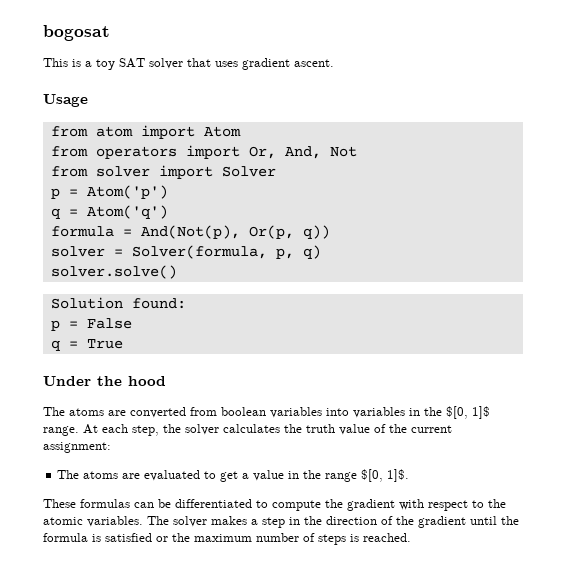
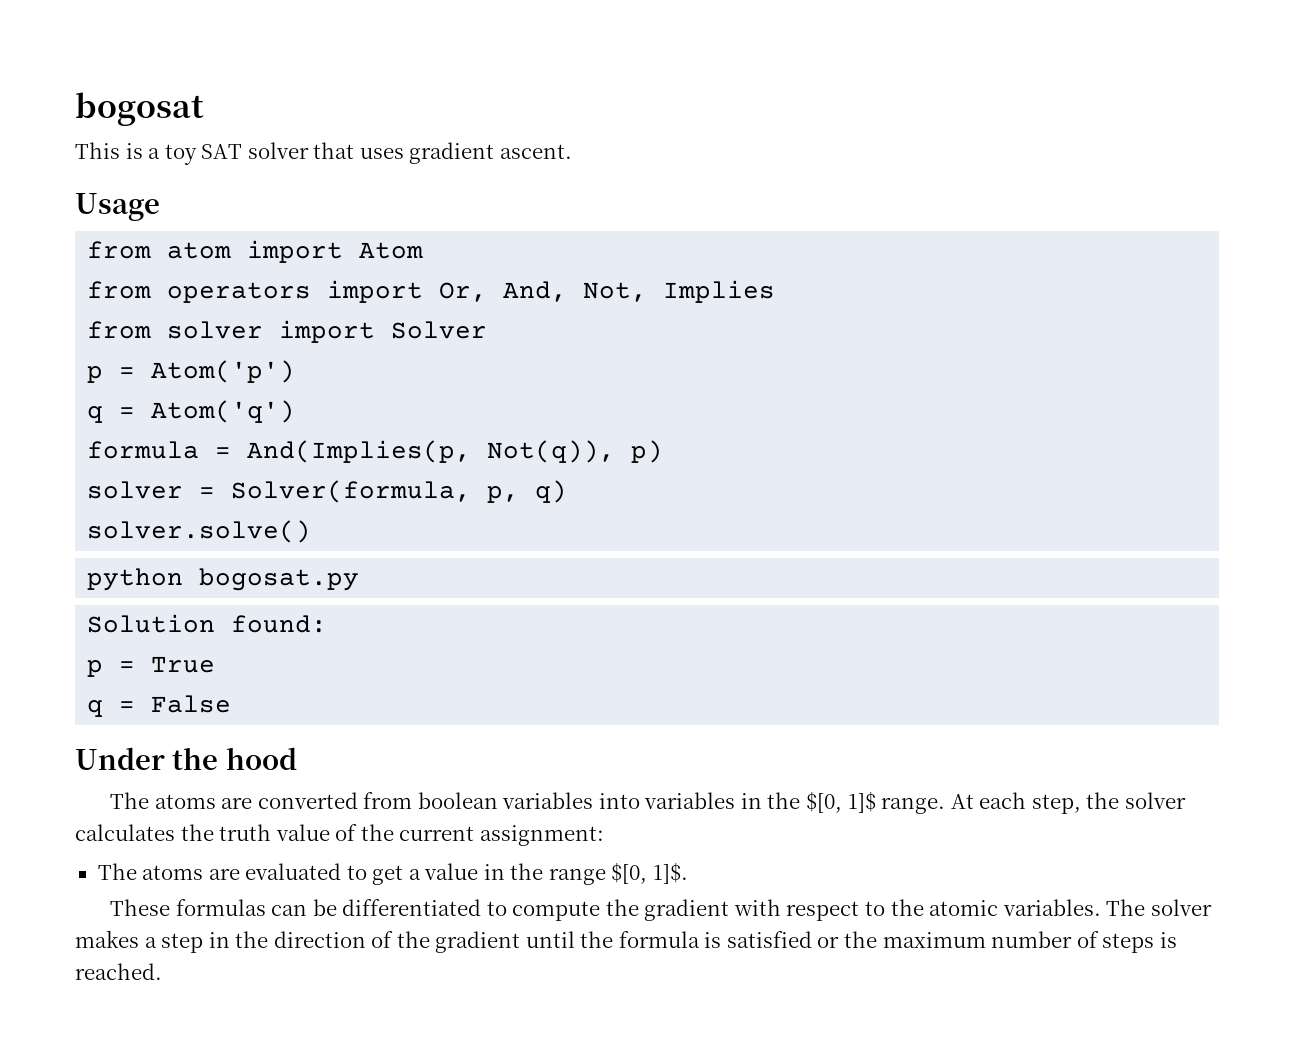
[329,146,357,157] Not -> [583,280,776,303] Not, Implies
[140,225,330,239] And(Not(p), Or(p, q)) -> [247,440,664,463] And(Implies(p, Not(q)), p)
(177, 272) none -> [87,568,360,591] // python bogosat.py
[86,318,132,329] [50,339,123,351] False // q = True -> [151,656,216,673] [87,695,232,717] True // q = False

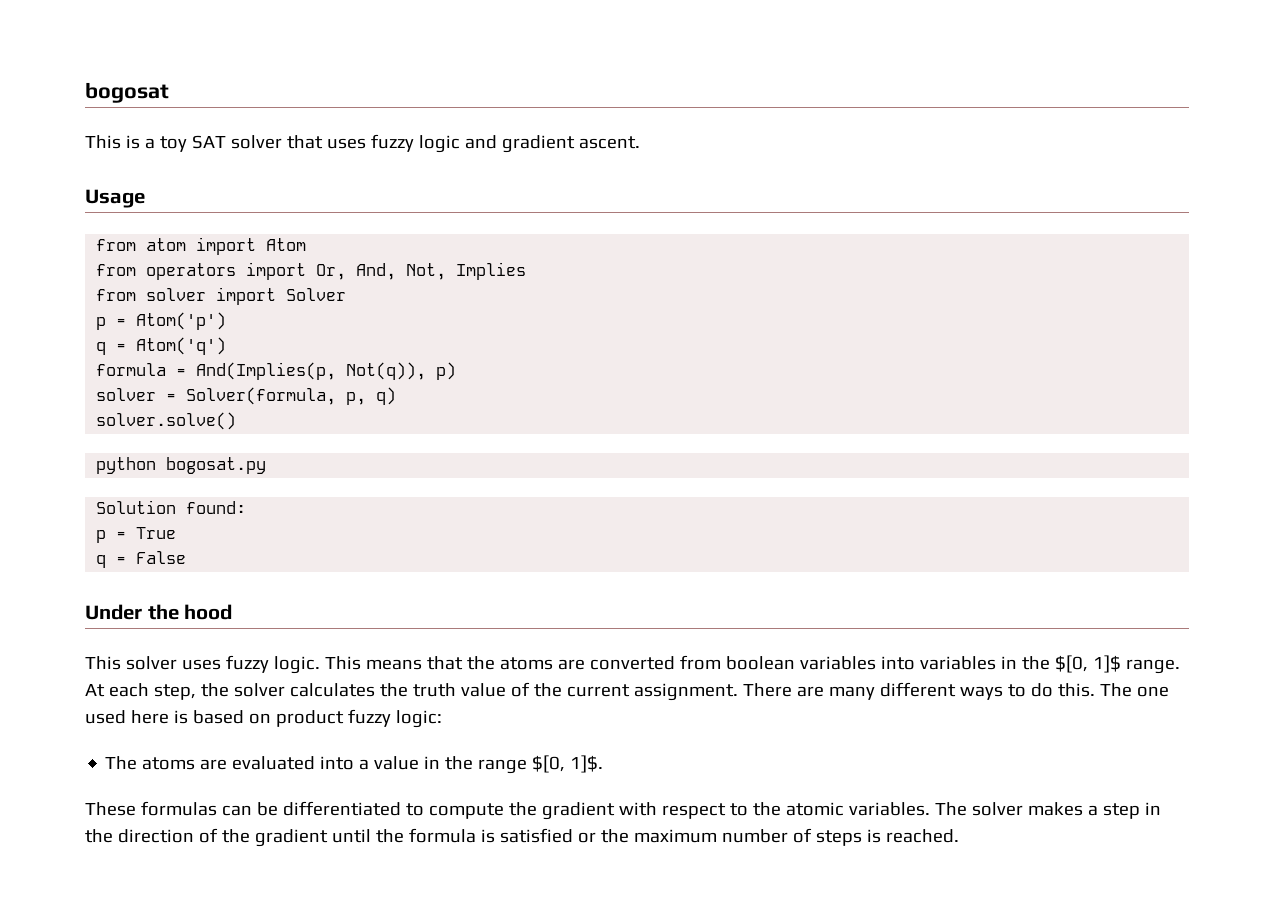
(404, 153) none -> [370,134,497,153] fuzzy logic and
[110,792,150,809] The -> [85,655,495,674] This solver uses fuzzy logic. This means that the
[479,825,604,846] assignment: -> [633,682,1169,701] [85,709,442,728] assignment. There are many different ways to do this. The one used here is based on product fuzzy logic:
[346,865,404,885] to get -> [320,756,355,770] into

